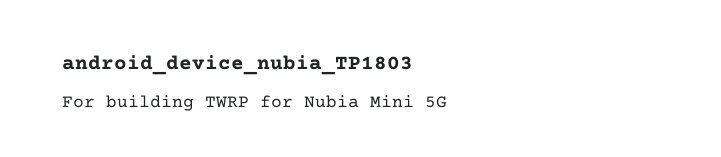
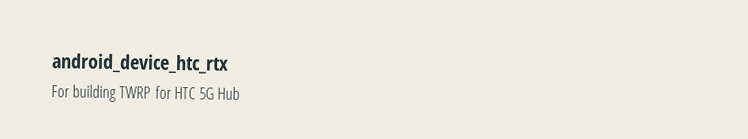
[62,55,413,75] android_device_nubia_TP1803 -> [51,53,229,74] android_device_htc_rtx
[304,95,447,108] Nubia Mini 5G -> [173,86,241,100] HTC 5G Hub

